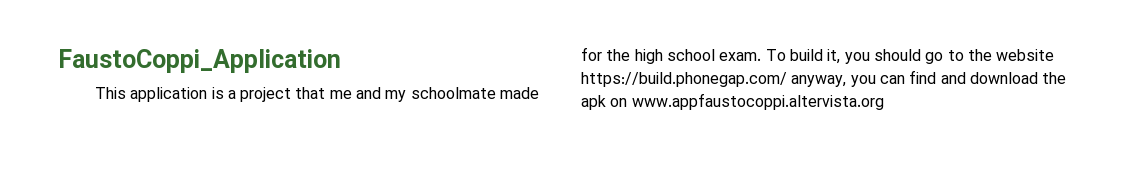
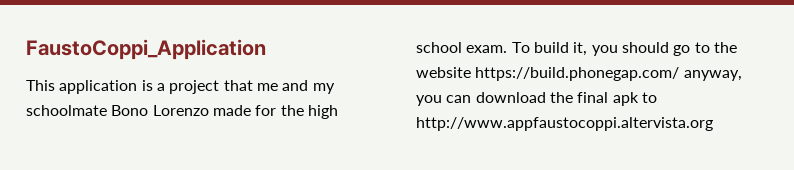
(496, 93) none -> [111,105,209,116] Bono Lorenzo
[909,70,1067,84] [581,93,884,110] find and download the apk on www.appfaustocoppi.altervista.org -> [475,92,657,106] [416,117,713,131] download the final apk to http://www.appfaustocoppi.altervista.org

